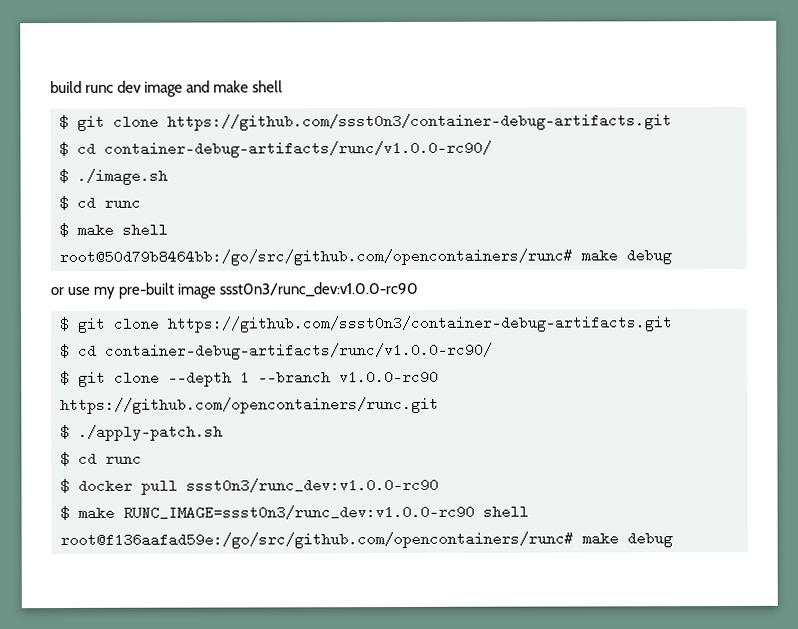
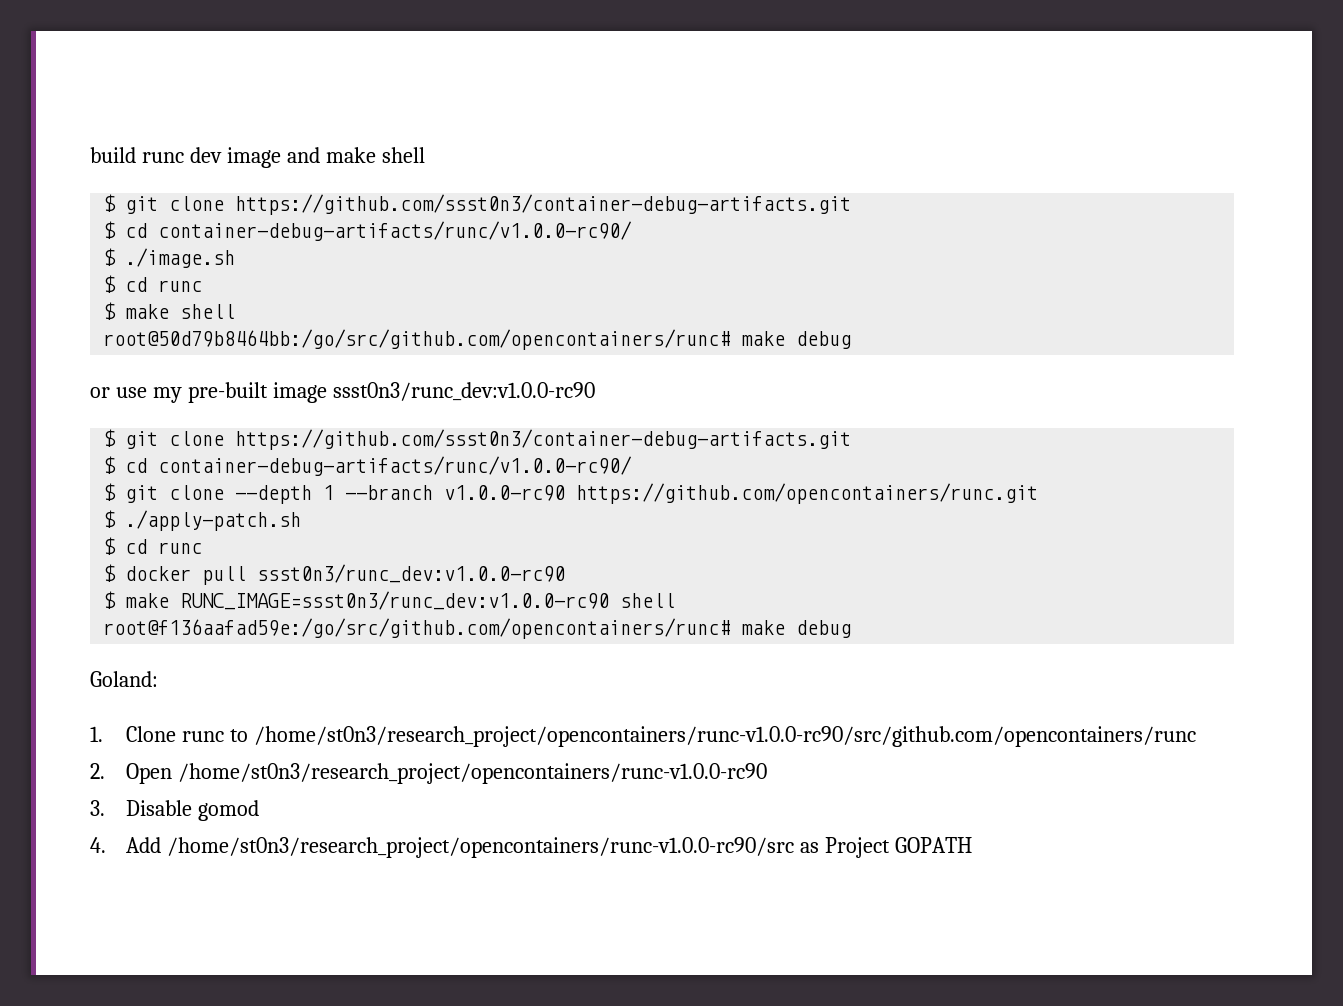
(673, 539) none -> [90,671,158,687] [90,726,1197,747] [90,763,768,784] [90,800,260,821] [90,837,973,858] // Goland: // 1. Clone runc to /home/st0n3/research_project/opencontainers/runc-v1.0.0-rc90/src/github.com/opencontainers/runc // 2. Open /home/st0n3/research_project/opencontainers/runc-v1.0.0-rc90 // 3. Disable gomod // 4. Add /home/st0n3/research_project/opencontainers/runc-v1.0.0-rc90/src as Project GOPATH

